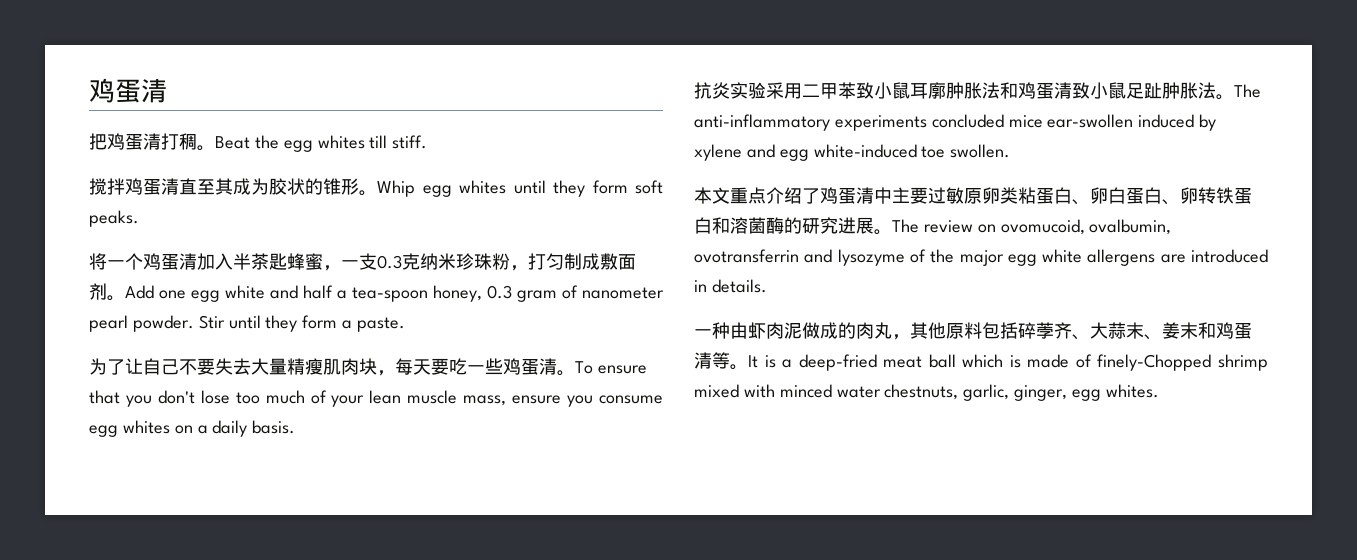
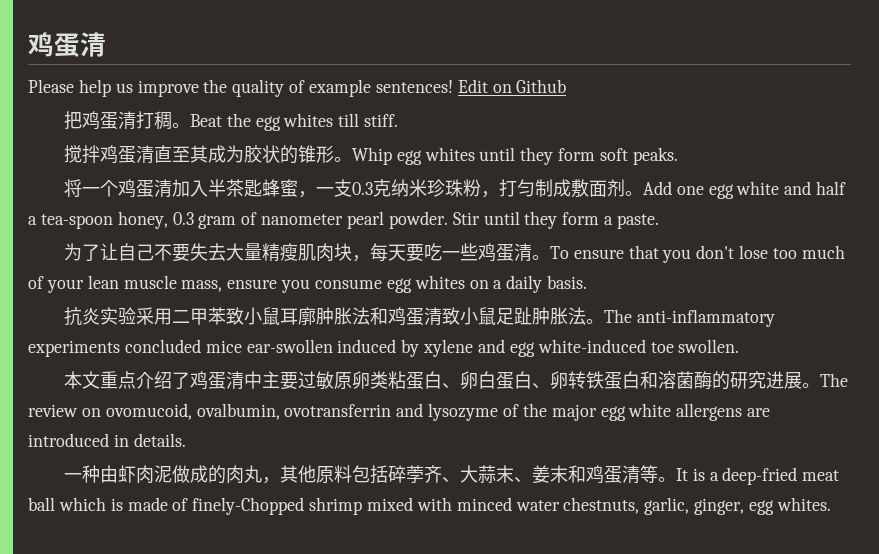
[89,78,167,103] 鸡蛋清 -> [28,32,106,57] [28,79,567,97] 鸡蛋清 // Please help us improve the quality of example sentences! Edit on Github

